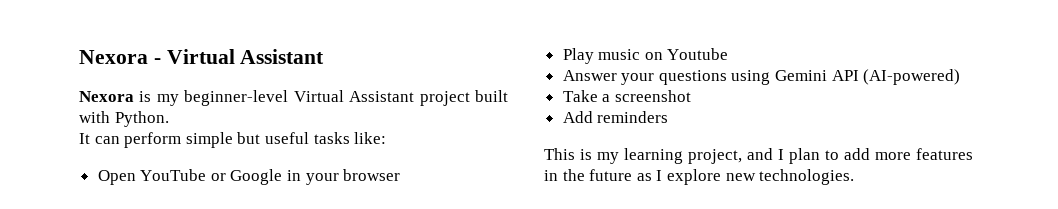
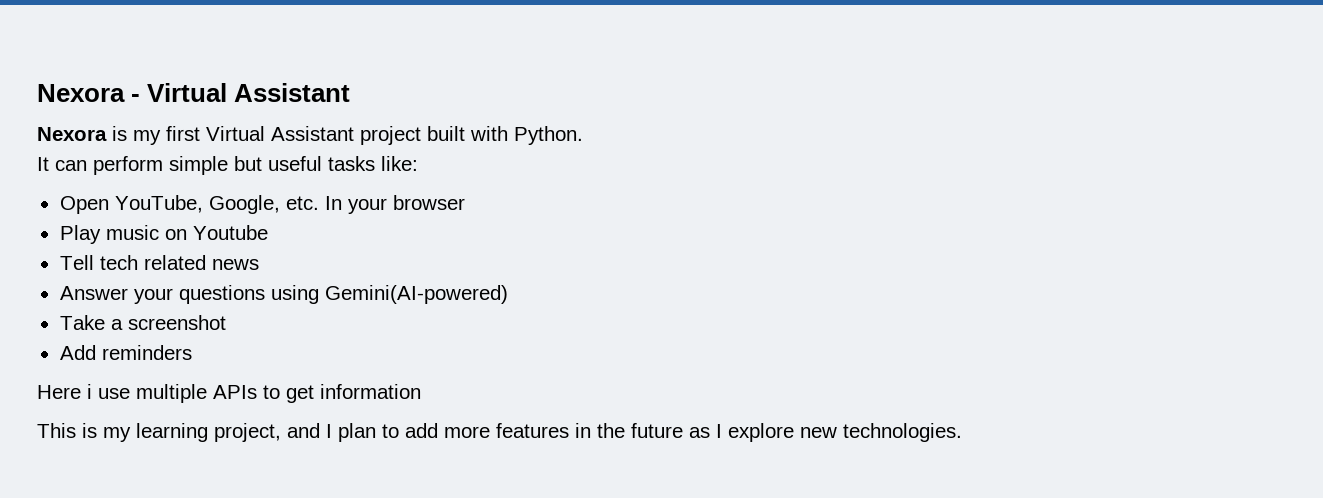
[184,90,289,106] beginner-level -> [166,126,200,141] first
[140,169,302,185] YouTube or Google in -> [114,195,342,214] YouTube, Google, etc. In
(729, 54) none -> [59,255,259,270] // Tell tech related news
[775,69,961,85] Gemini API (AI-powered) -> [324,285,508,304] Gemini(AI-powered)
(669, 117) none -> [37,384,421,403] // Here i use multiple APIs to get information

